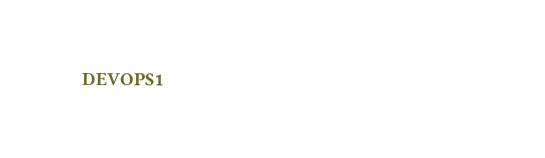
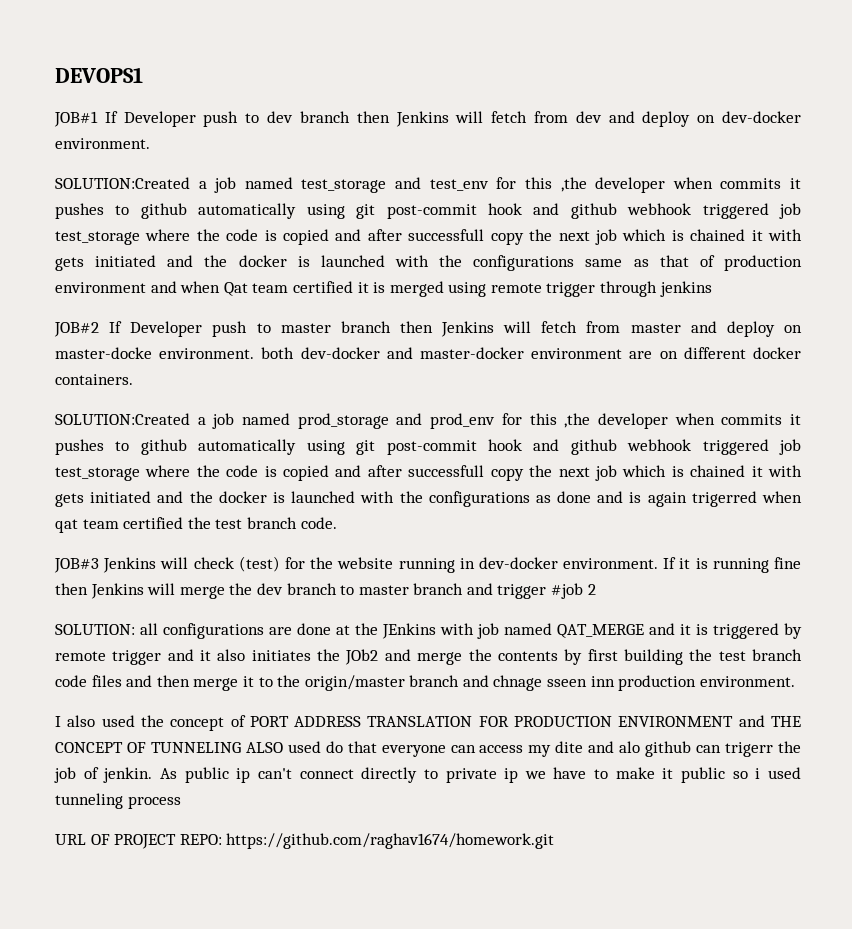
(165, 79) none -> [54,111,801,127] [55,138,150,149] [55,177,801,193] [55,203,801,219] [55,229,802,245] [55,255,802,271] [55,281,712,297] [54,321,802,337] [55,347,802,359] [55,374,133,385] [55,413,801,429] [55,439,801,455] [55,465,802,481] [55,491,802,507] [55,517,337,533] [54,556,801,573] [55,583,596,599] [55,623,802,639] [55,649,803,665] [55,675,795,691] [55,715,801,731] [55,741,802,757] [54,767,801,783] [55,793,181,809] [55,833,555,849] // JOB#1 If Developer push to dev branch then Jenkins will fetch from dev and deploy on dev-docker environment. // SOLUTION:Created a job named test_storage and test_env for this ,the developer when commits it pushes to github automatically using git post-commit hook and github webhook triggered job test_storage where the code is copied and after successfull copy the next job which is chained it with gets initiated and the docker is launched with the configurations same as that of production environment and when Qat team certified it is merged using remote trigger through jenkins // JOB#2 If Developer push to master branch then Jenkins will fetch from master and deploy on master-docke environment. both dev-docker and master-docker environment are on different docker containers. // SOLUTION:Created a job named prod_storage and prod_env for this ,the developer when commits it pushes to github automatically using git post-commit hook and github webhook triggered job test_storage where the code is copied and after successfull copy the next job which is chained it with gets initiated and the docker is launched with the configurations as done and is again trigerred when qat team certified the test branch code. // JOB#3 Jenkins will check (test) for the website running in dev-docker environment. If it is running fine then Jenkins will merge the dev branch to master branch and trigger #job 2 // SOLUTION: all configurations are done at the JEnkins with job named QAT_MERGE and it is triggered by remote trigger and it also initiates the JOb2 and merge the contents by first building the test branch code files and then merge it to the origin/master branch and chnage sseen inn production environment. // I also used the concept of PORT ADDRESS TRANSLATION FOR PRODUCTION ENVIRONMENT and THE CONCEPT OF TUNNELING ALSO used do that everyone can access my dite and alo github can trigerr the job of jenkin. As public ip can't connect directly to private ip we have to make it public so i used tunneling process // URL OF PROJECT REPO: https://github.com/raghav1674/homework.git

